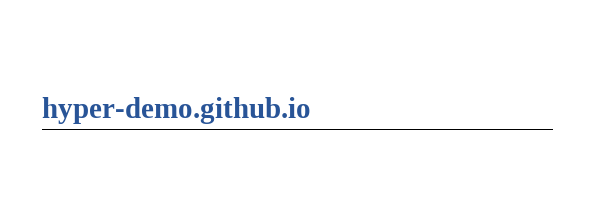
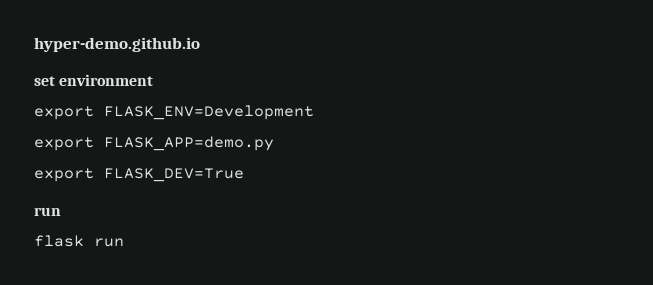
(311, 110) none -> [34,74,154,86] [34,105,314,120] [34,136,274,151] [34,168,244,182] [34,207,61,216] [34,235,124,247] // set environment // export FLASK_ENV=Development // export FLASK_APP=demo.py // export FLASK_DEV=True // run // flask run

